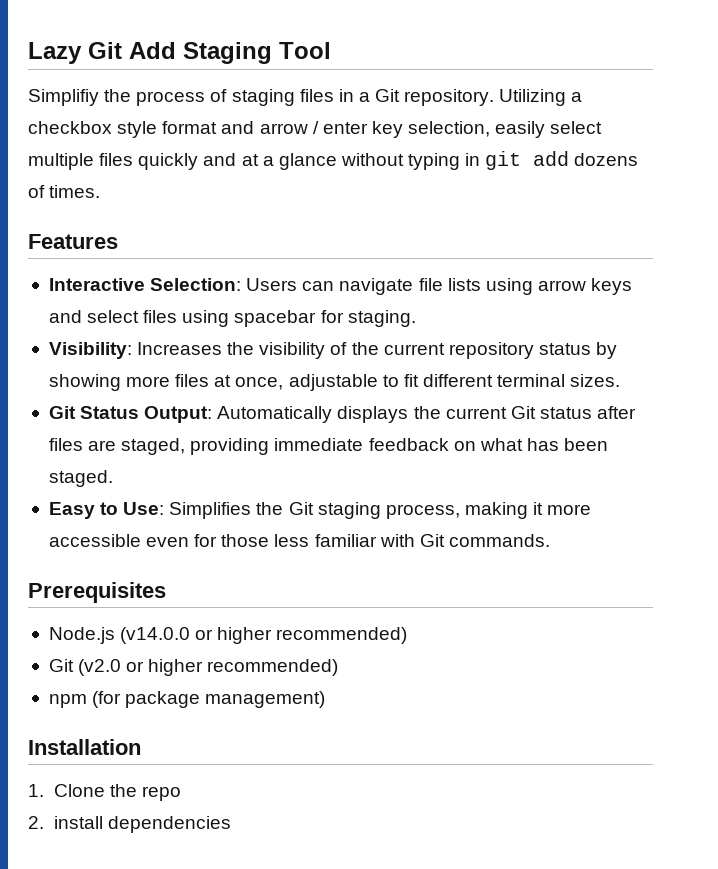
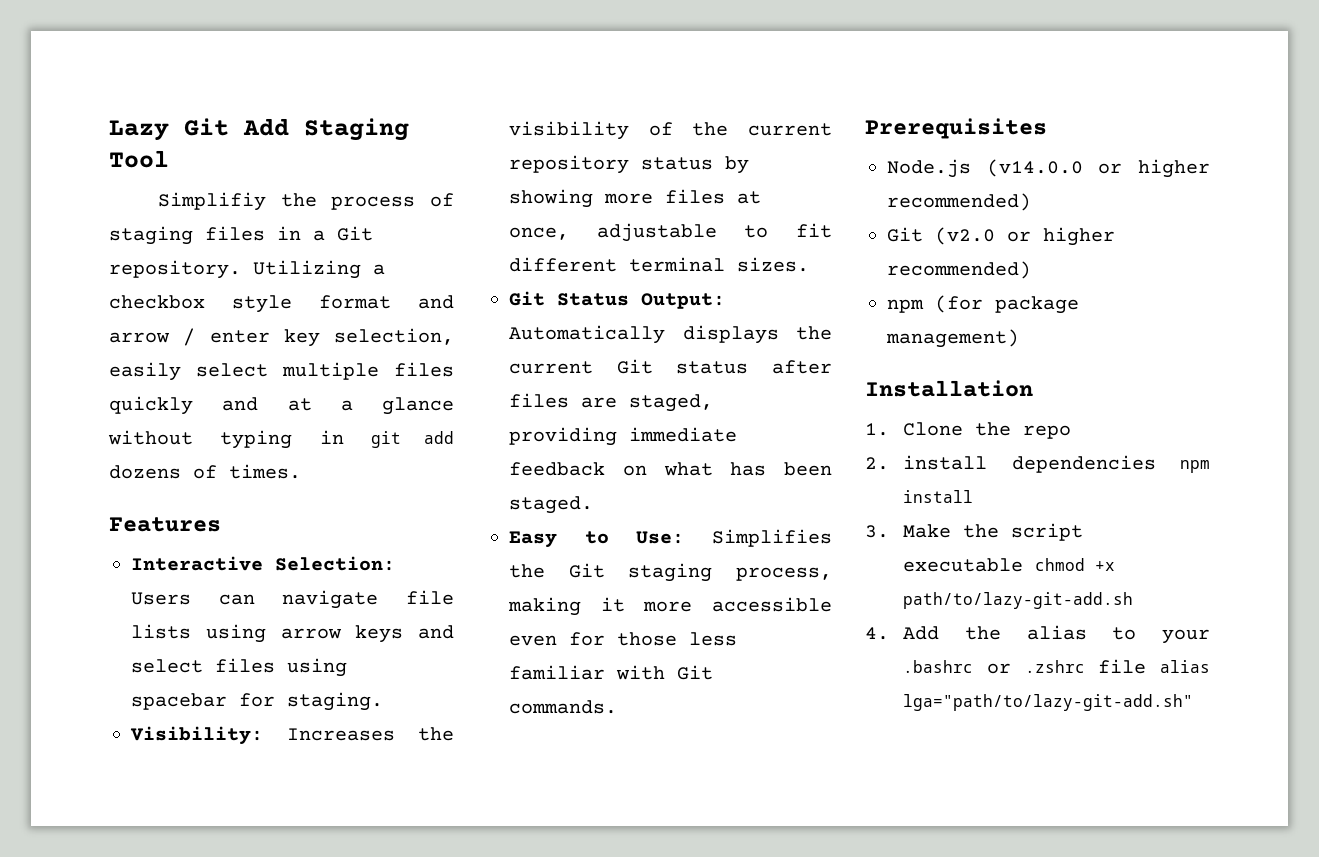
(231, 824) none -> [1180,460,1210,473] [903,490,974,503] [865,523,1084,541] [903,558,1116,572] [903,592,1134,609] [865,625,1210,644] [903,659,1210,674] [903,694,1194,711] npm install // 3. Make the script executable chmod +x path/to/lazy-git-add.sh // 4. Add the alias to your .bashrc or .zshrc file alias lga="path/to/lazy-git-add.sh"

